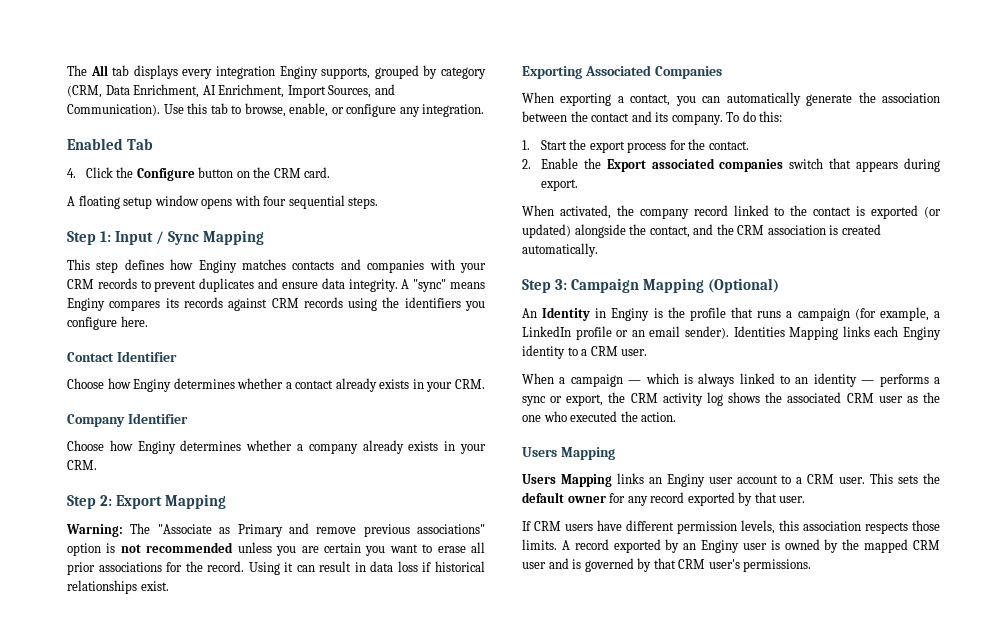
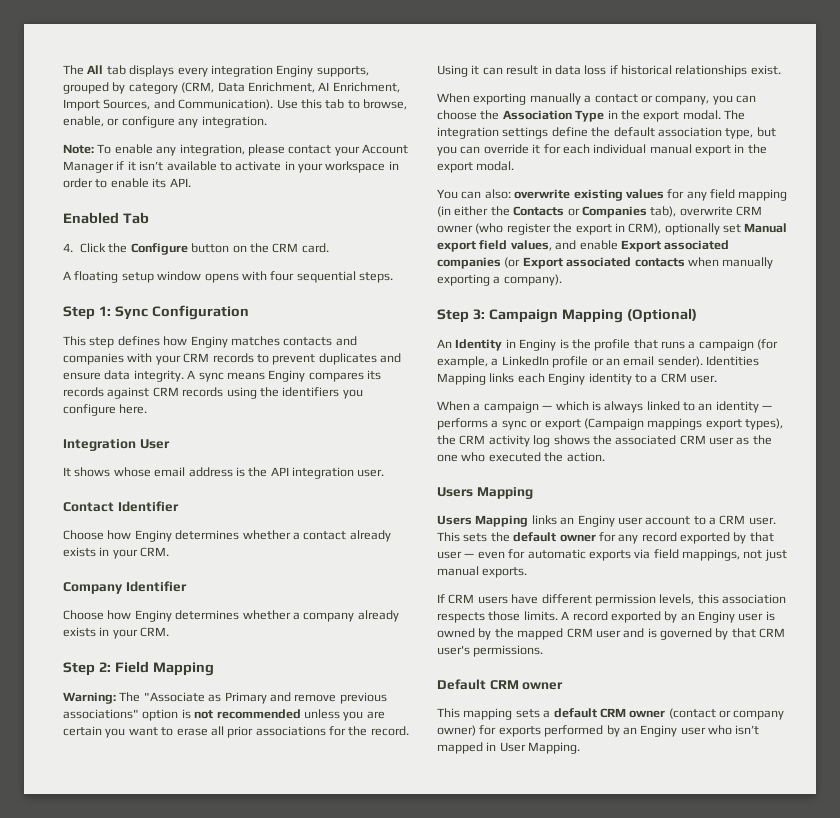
(485, 110) none -> [63,144,408,156] [63,161,399,173] [63,178,191,188] // Note: To enable any integration, please contact your Account Manager if it isn’t available to activate in your workspace in order to enable its API.
[115,230,265,245] Input / Sync Mapping -> [114,305,249,320] Sync Configuration
[413,279,447,292] "sync" -> [198,372,224,382] sync
(148, 321) none -> [63,439,170,451] [63,467,385,479] // Integration User // It shows whose email address is the API integration user.
[116,495,163,509] Export -> [114,661,149,673] Field
[522,65,722,79] // Exporting Associated Companies -> (781, 70) none
[617,92,941,106] [522,111,783,125] [522,139,749,153] [522,158,940,172] [540,179,578,191] [522,205,942,219] [522,224,881,238] [522,243,598,257] a contact, you can automatically generate the association between the contact and its company. To do this: // 1. Start the export process for the contact. // 2. Enable the Export associated companies switch that appears during export. // When activated, the company record linked to the contact is exported (or updated) alongside the contact, and the CRM association is created automatically. -> [529,93,756,105] [437,110,745,122] [437,127,776,139] [437,144,767,156] [437,161,515,173] [437,189,788,201] [437,206,762,218] [437,223,788,235] [437,240,730,252] [437,257,774,269] [437,274,562,286] manually a contact or company, you can choose the Association Type in the export modal. The integration settings define the default association type, but you can override it for each individual manual export in the export modal. // You can also: overwrite existing values for any field mapping (in either the Contacts or Companies tab), overwrite CRM owner (who register the export in CRM), optionally set Manual export field values, and enable Export associated companies (or Export associated contacts when manually exporting a company).
[566,394,604,406] export, -> [544,418,783,430] export (Campaign mappings export types),
[779,496,806,503] user. -> [437,549,787,561] [437,566,528,578] user — even for automatic exports via field mappings, not just manual exports.
(812, 565) none -> [437,679,564,690] [437,708,785,720] [437,725,760,737] [437,742,581,754] // Default CRM owner // This mapping sets a default CRM owner (contact or company owner) for exports performed by an Enginy user who isn’t mapped in User Mapping.

